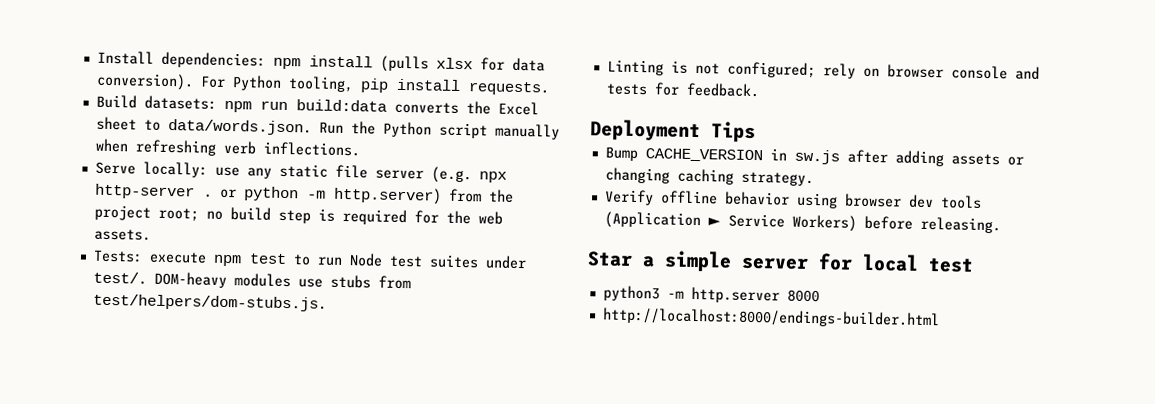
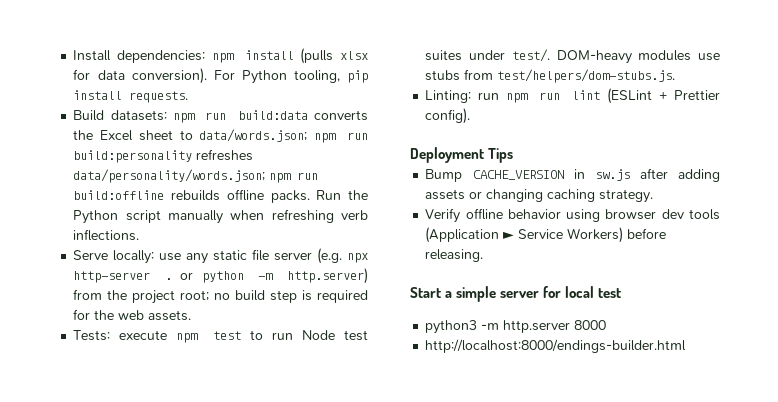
[167,118,312,136] data/words.json. -> [199,129,369,143] [73,149,254,163] [73,169,319,183] [73,189,310,203] data/words.json; npm run build:personality refreshes data/personality/words.json; npm run build:offline rebuilds offline packs.
[606,59,1040,80] [605,82,760,98] Linting is not configured; rely on browser console and tests for feedback. -> [425,88,720,104] [425,108,471,124] Linting: run npm run lint (ESLint + Prettier config).
[587,251,633,267] Star -> [410,287,441,298] Start

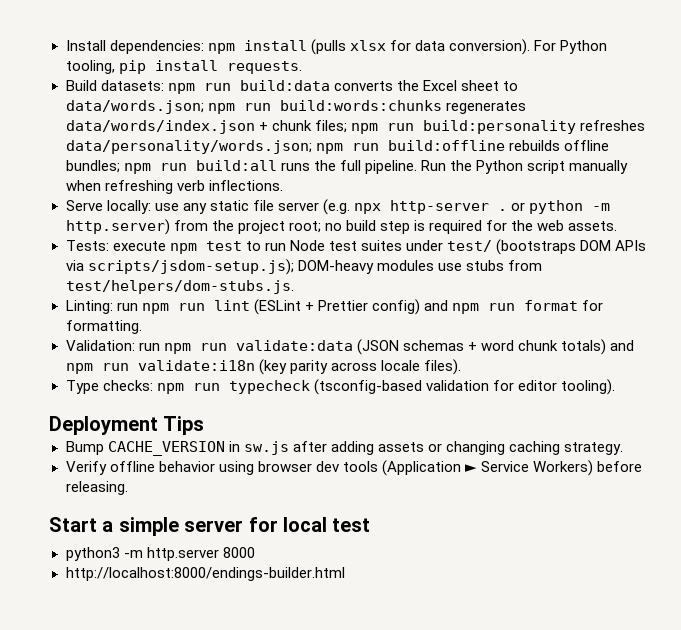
(369, 136) none -> [279,100,526,114] [65,120,414,134] build:words:chunks regenerates data/words/index.json + chunk files; npm run
[270,190,310,203] packs. -> [65,160,417,174] bundles; npm run build:all runs the full pipeline.
[511,49,550,62] test/. -> [446,239,647,255] [65,259,294,275] test/ (bootstraps DOM APIs via scripts/jsdom-setup.js);
[425,108,471,124] config). -> [371,299,603,315] [65,320,142,334] [65,339,634,355] [65,359,461,375] [65,379,615,395] config) and npm run format for formatting. // Validation: run npm run validate:data (JSON schemas + word chunk totals) and npm run validate:i18n (key parity across locale files). // Type checks: npm run typecheck (tsconfig-based validation for editor tooling).

